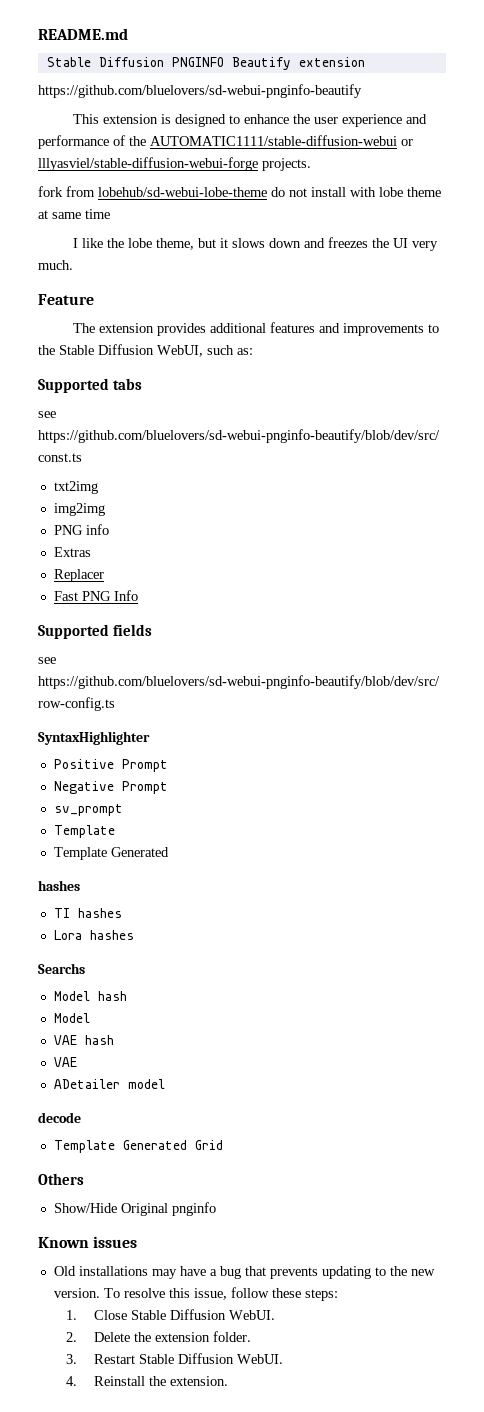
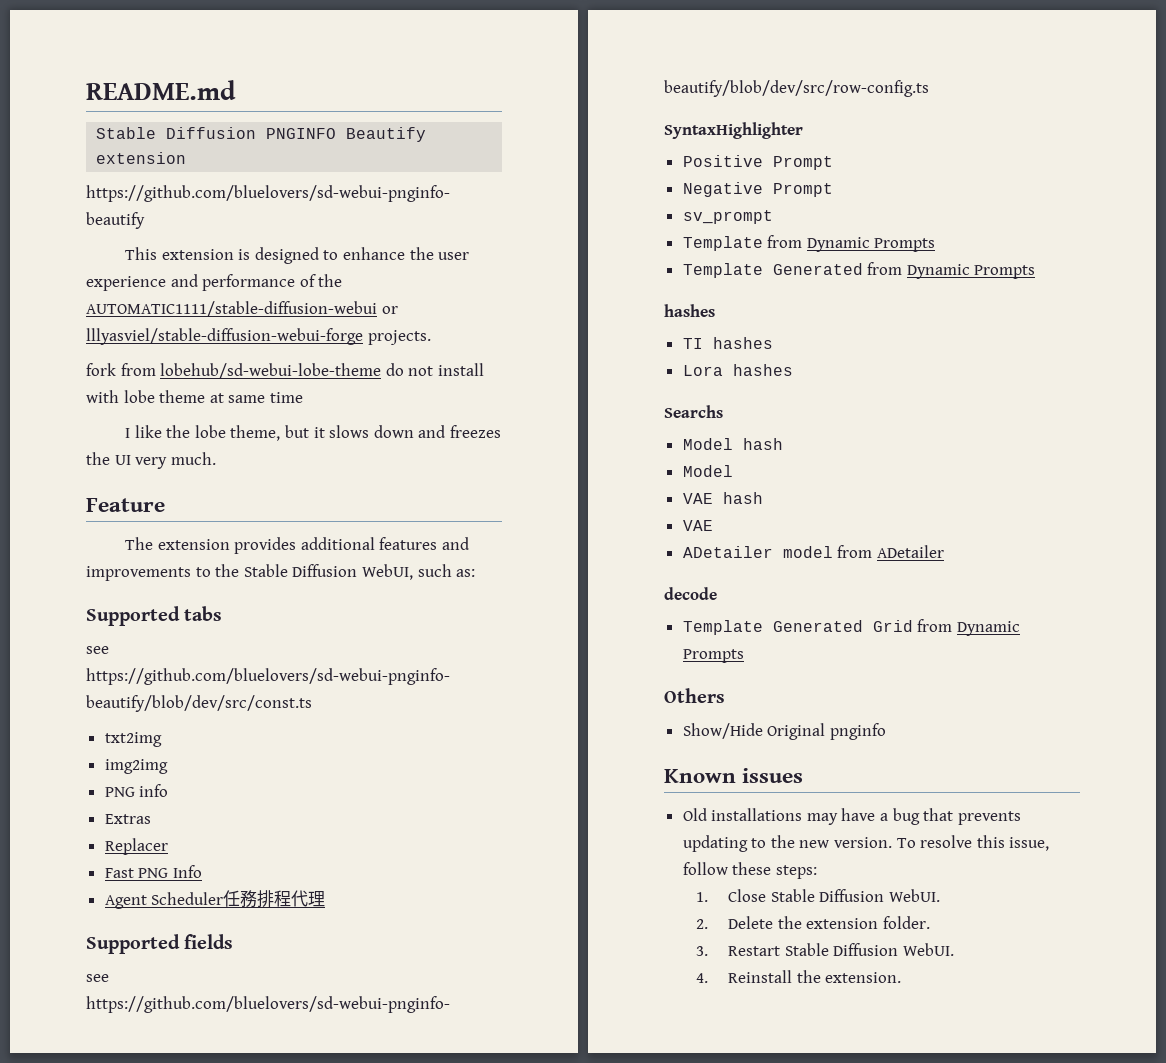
(138, 595) none -> [104,890,326,909] // Agent Scheduler任務排程代理
[53,847,169,860] // Template Generated -> [767,235,936,252] [682,262,1036,279] from Dynamic Prompts // Template Generated from Dynamic Prompts
(165, 1084) none -> [837,545,944,558] from ADetailer
(223, 1145) none -> [917,619,1020,636] [682,649,744,663] from Dynamic Prompts

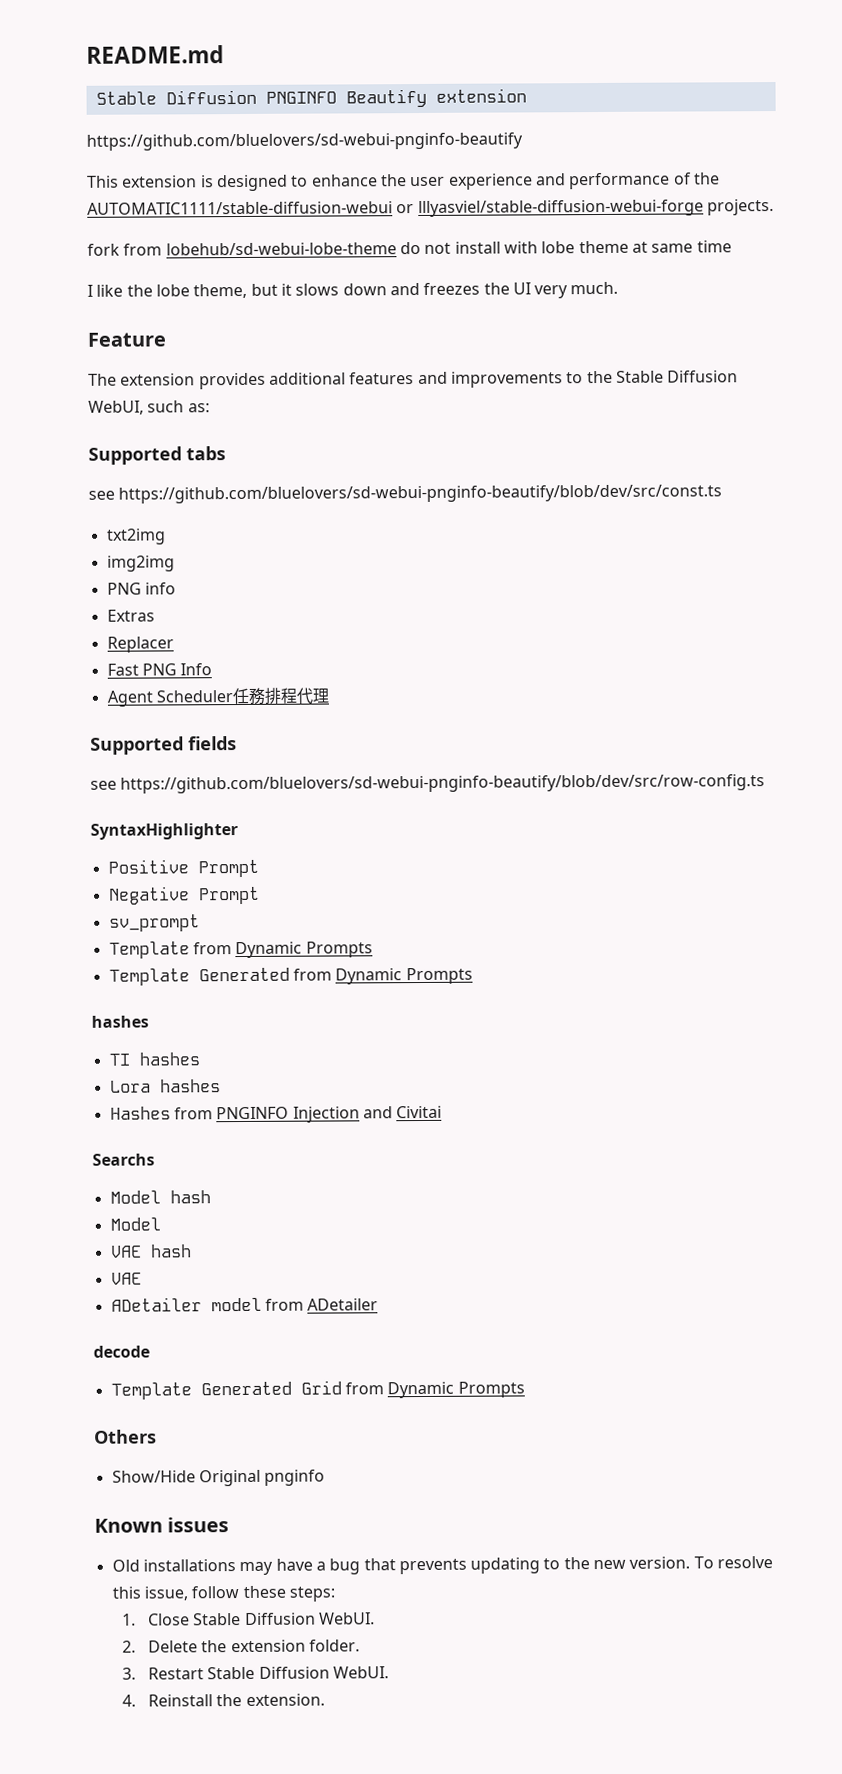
(793, 370) none -> [109,1105,443,1123] // Hashes from PNGINFO Injection and Civitai

